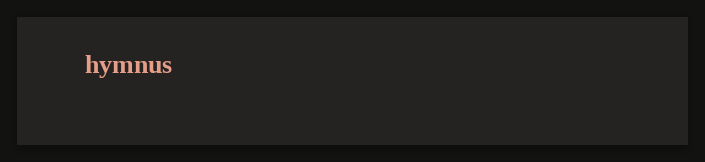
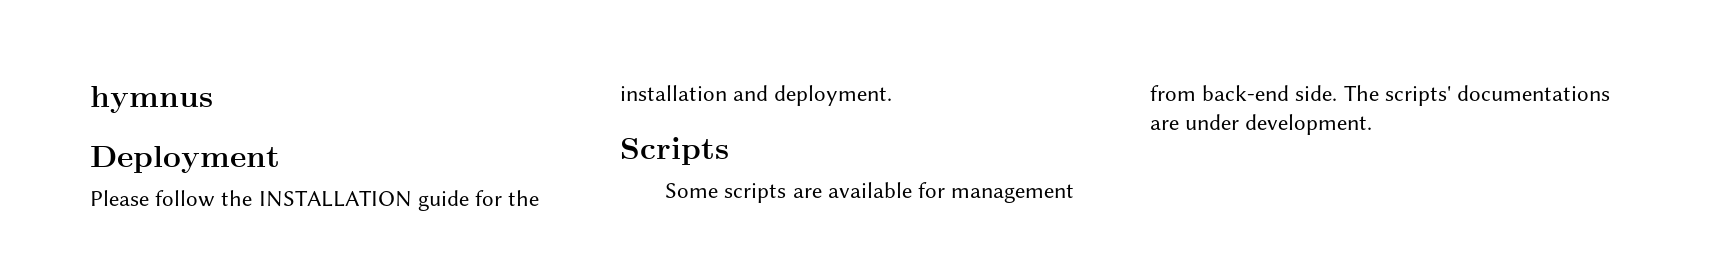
(172, 66) none -> [90,146,280,173] [90,190,540,211] [620,85,893,106] [620,137,729,165] [665,182,1075,203] [1150,85,1611,106] [1150,114,1373,135] // Deployment // Please follow the INSTALLATION guide for the installation and deployment. // Scripts // Some scripts are available for management from back-end side. The scripts' documentations are under development.

